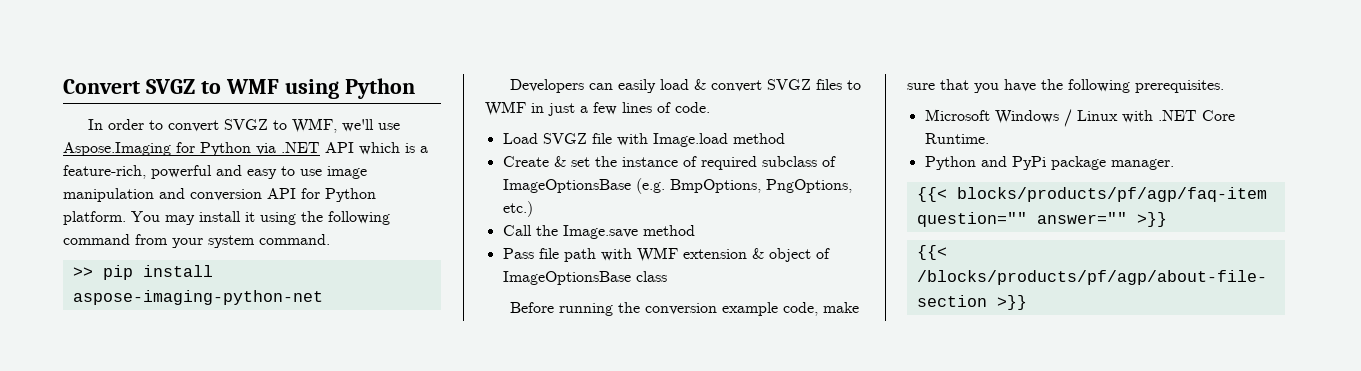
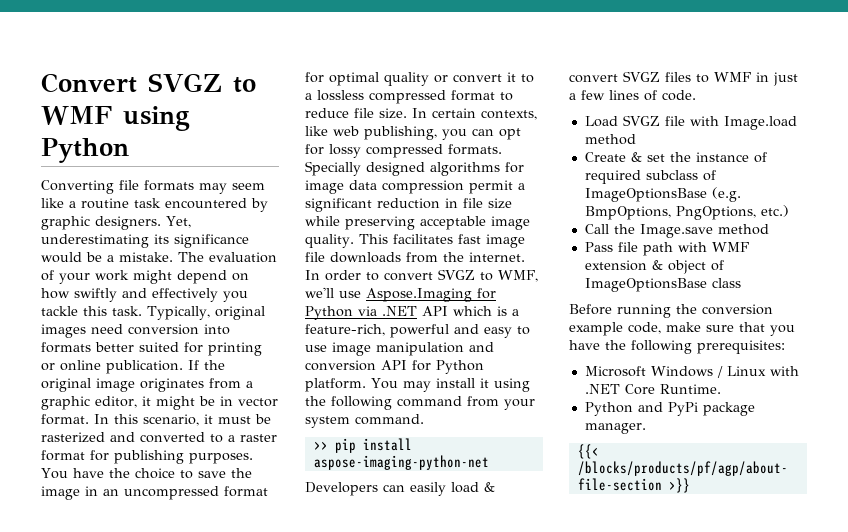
(415, 88) none -> [41,180,265,194] [41,198,268,212] [41,216,191,230] [41,234,249,248] [41,252,277,263] [41,270,249,284] [41,288,248,302] [41,306,265,320] [41,324,230,338] [41,342,262,356] [41,360,225,374] [41,378,253,392] [41,396,278,410] [41,414,271,426] [41,432,277,443] [41,450,253,464] [41,468,252,479] [41,486,268,500] [305,72,534,86] [305,90,513,104] [305,108,537,120] [305,126,521,140] [305,144,502,158] [305,161,524,176] [305,180,525,194] [305,198,512,212] [305,216,530,230] [305,234,525,248] [305,252,525,263] Converting file formats may seem like a routine task encountered by graphic designers. Yet, underestimating its significance would be a mistake. The evaluation of your work might depend on how swiftly and effectively you tackle this task. Typically, original images need conversion into formats better suited for printing or online publication. If the original image originates from a graphic editor, it might be in vector format. In this scenario, it must be rasterized and converted to a raster format for publishing purposes. You have the choice to save the image in an uncompressed format for optimal quality or convert it to a lossless compressed format to reduce file size. In certain contexts, like web publishing, you can opt for lossy compressed formats. Specially designed algorithms for image data compression permit a significant reduction in file size while preserving acceptable image quality. This facilitates fast image file downloads from the internet.
[1135,80,1224,93] prerequisites. -> [697,340,785,354] prerequisites:
[916,187,1267,202] [916,212,1167,227] // {{< blocks/products/pf/agp/faq-item question="" answer="" >}} -> (646, 428) none

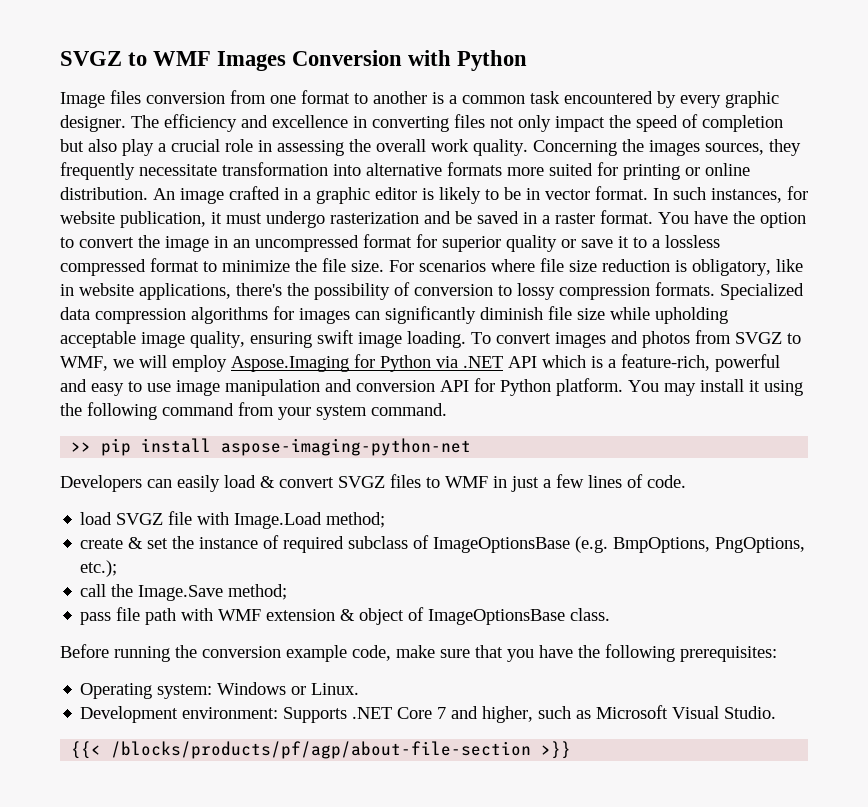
[41,73,137,93] Convert -> (60, 58) none
[123,106,190,131] [41,138,129,163] [41,180,265,194] [41,198,268,212] [41,216,191,230] [41,234,249,248] [41,252,277,263] [41,270,249,284] [41,288,248,302] [41,306,265,320] [41,324,230,338] [41,342,134,353] using Python // Converting file formats may seem like a routine task encountered by graphic designers. Yet, underestimating its significance would be a mistake. The evaluation of your work might depend on how swiftly and effectively you tackle this task. Typically, original images need conversion into formats better -> [217,50,528,71] [60,90,779,108] [60,114,783,132] [60,139,801,156] [60,162,544,180] Images Conversion with Python // Image files conversion from one format to another is a common task encountered by every graphic designer. The efficiency and excellence in converting files not only impact the speed of completion but also play a crucial role in assessing the overall work quality. Concerning the images sources, they frequently necessitate transformation into alternative formats more
[106,360,225,374] [41,378,253,392] [41,396,195,410] publication. If the original image originates from a graphic editor, it might -> [60,186,499,204] distribution. An image crafted in a graphic editor is likely to
[114,414,271,426] [41,432,277,443] [41,450,253,464] [41,468,226,479] this scenario, it must be rasterized and converted to a raster format for publishing purposes. You have the choice to save -> [673,186,808,203] [60,210,806,228] [60,237,134,248] such instances, for website publication, it must undergo rasterization and be saved in a raster format. You have the option to convert
[329,72,379,86] optimal -> [442,236,501,252] superior
[453,74,502,83] convert -> [581,239,613,248] save
[305,108,537,120] [305,126,521,140] [305,144,502,158] [305,161,524,176] [305,180,525,194] [305,198,458,212] reduce file size. In certain contexts, like web publishing, you can opt for lossy compressed formats. Specially designed algorithms for image data compression permit a significant reduction in -> [222,258,803,276] [60,282,804,300] [60,306,543,324] minimize the file size. For scenarios where file size reduction is obligatory, like in website applications, there's the possibility of conversion to lossy compression formats. Specialized data compression algorithms for images can significantly diminish
[345,216,415,230] preserving -> [655,307,728,324] upholding
[305,234,525,248] [305,252,525,263] [305,269,538,282] [305,287,361,298] quality. This facilitates fast image file downloads from the internet. In order to convert SVGZ to WMF, we'll use -> [190,330,801,348] [60,355,227,372] quality, ensuring swift image loading. To convert images and photos from SVGZ to WMF, we will employ
[584,116,618,127] Load -> [80,512,113,525] load
[723,116,797,130] [584,134,636,145] [584,152,626,162] Image.load method // Create -> [234,512,386,529] [80,538,124,549] Image.Load method; // create
[760,205,789,217] [584,224,769,238] [584,242,613,252] etc.) // Call the Image.save method // Pass -> [80,560,118,577] [80,584,288,601] [80,612,112,625] etc.); // call the Image.Save method; // pass
[711,278,741,288] class -> [570,608,611,621] class.
[584,366,799,378] [584,384,721,395] [584,402,755,416] [584,423,646,434] Microsoft Windows / Linux with .NET Core Runtime. // Python and PyPi package manager. -> [80,682,360,699] [80,705,777,723] Operating system: Windows or Linux. // Development environment: Supports .NET Core 7 and higher, such as Microsoft Visual Studio.

